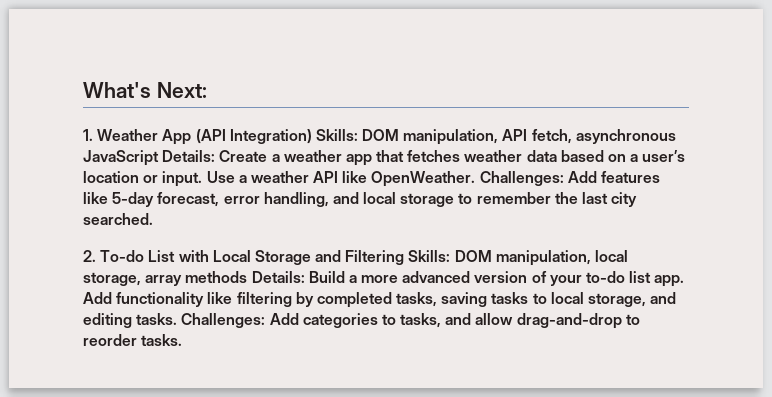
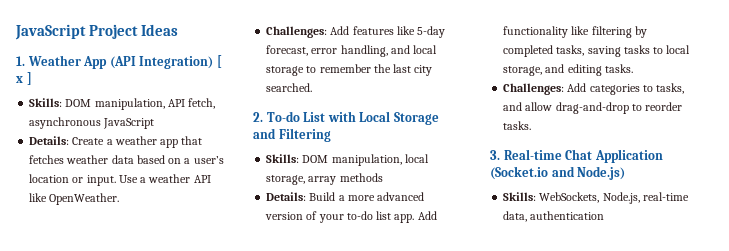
[83,82,207,98] What's Next: -> [15,24,179,40] JavaScript Project Ideas
(312, 136) none -> [216,55,222,68] [16,72,32,85] [ x ] //
(159, 158) none -> (155, 123) //
(476, 179) none -> (120, 199) //
(405, 257) none -> (331, 135) //
(248, 277) none -> (383, 177) //
(178, 319) none -> (633, 68) //
(183, 340) none -> [490,149,663,163] [490,166,626,180] [503,192,689,204] [503,211,605,222] // 3. Real-time Chat Application (Socket.io and Node.js) // Skills: WebSockets, Node.js, real-time data, authentication

